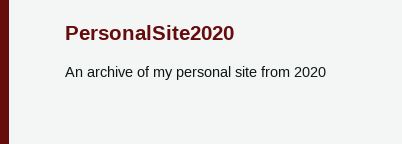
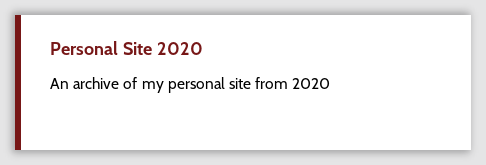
[65,25,234,40] PersonalSite2020 -> [50,41,203,55] Personal Site 2020

